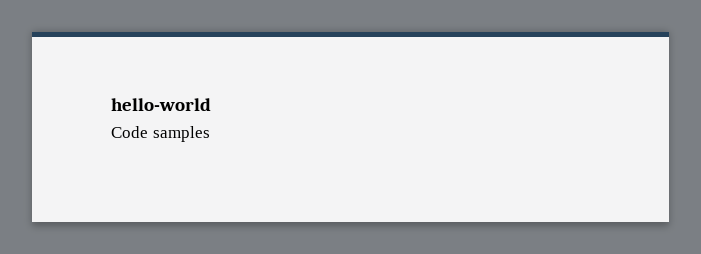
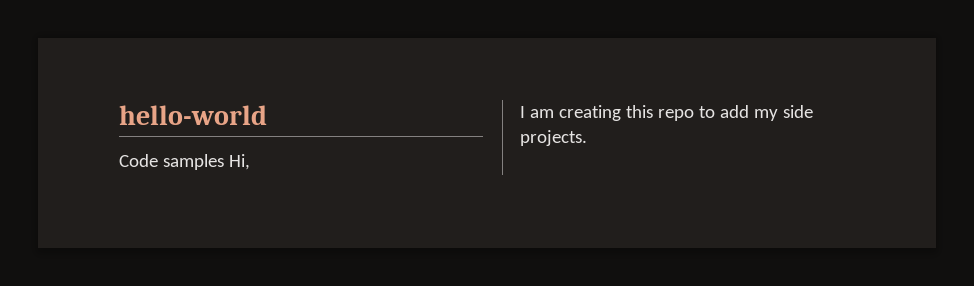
(210, 134) none -> [228,154,250,170] [520,105,813,121] [520,130,587,146] Hi, // I am creating this repo to add my side projects.

